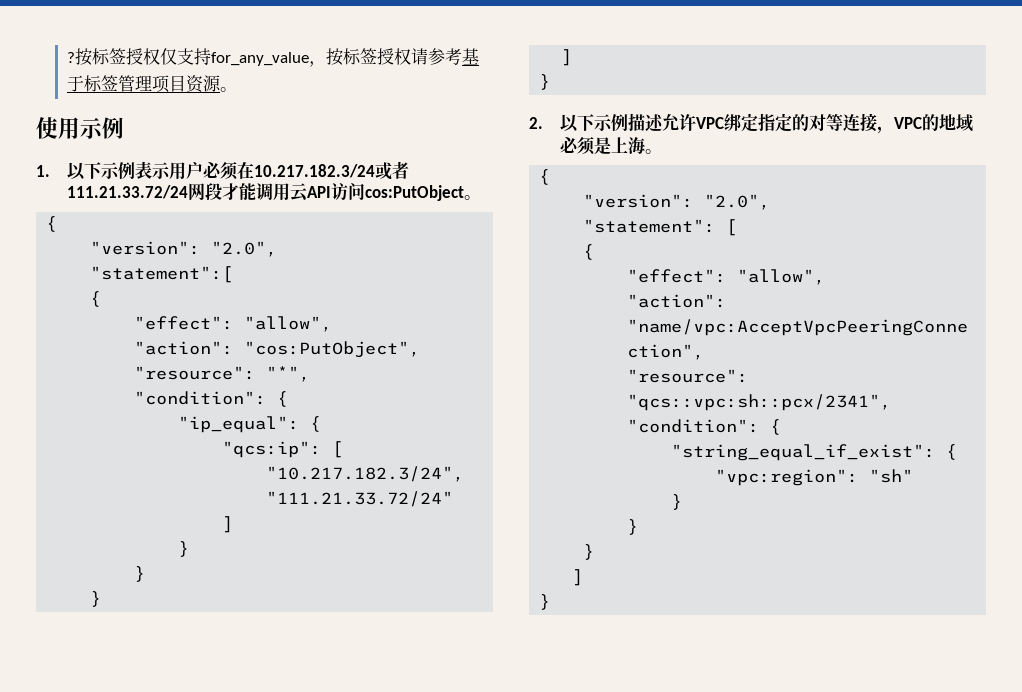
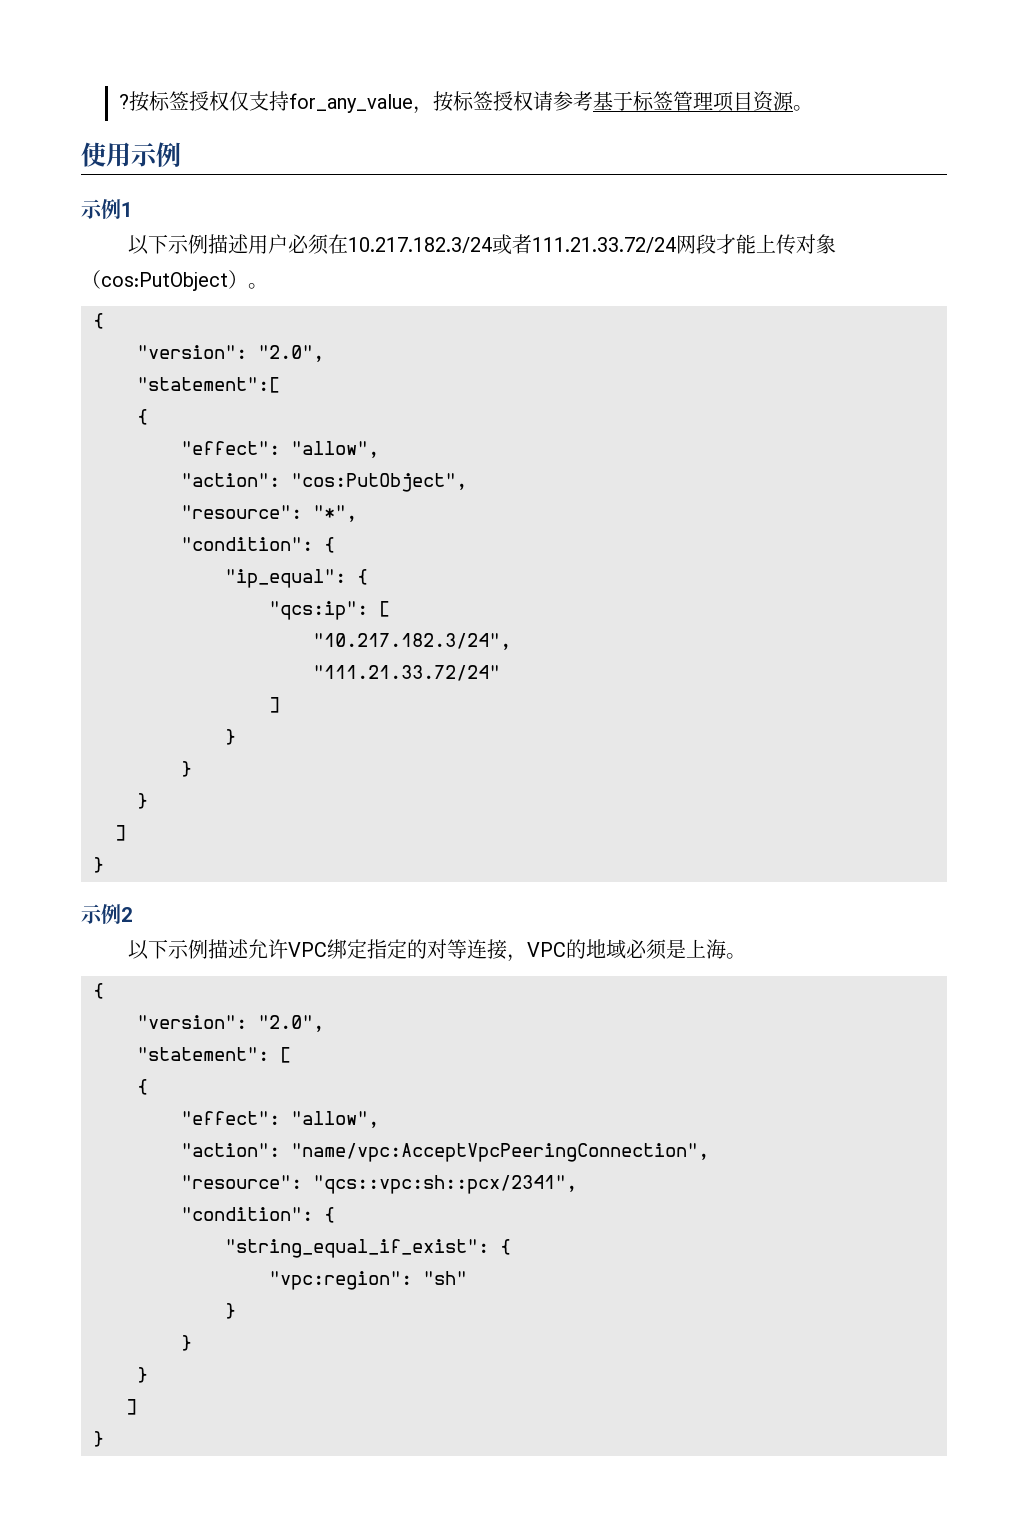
[36,161,172,180] 1.以下示例表示 -> [81,198,132,219] [128,234,250,255] 示例1 // 以下示例描述
[256,183,465,202] 调用云API访问cos:PutObject -> [756,234,837,254] [81,270,248,291] 上传对象（cos:PutObject）
[529,117,543,129] 2. -> [81,903,132,924] 示例2 //

